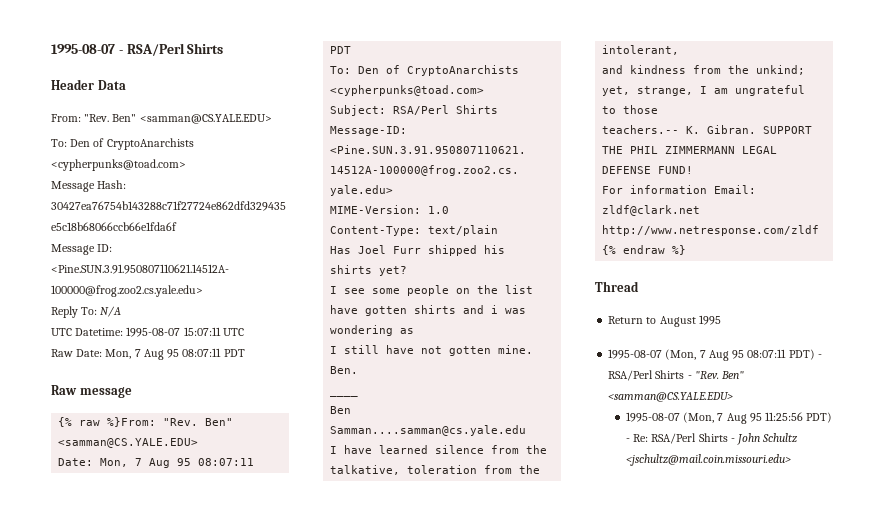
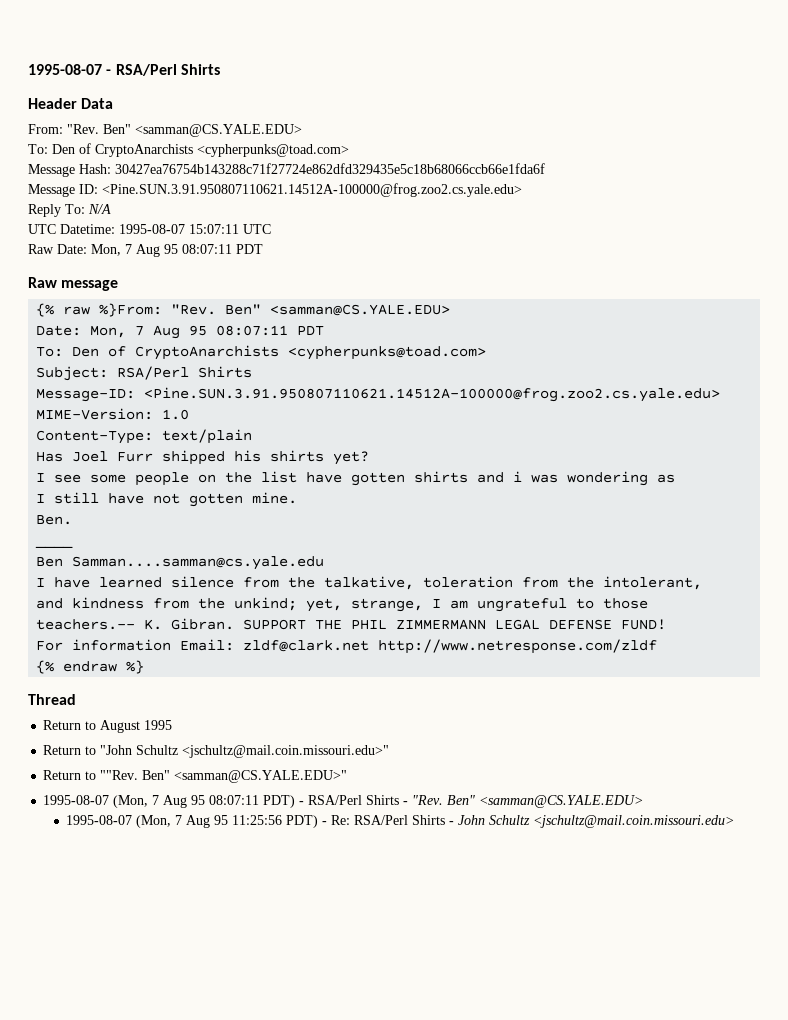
(721, 320) none -> [43,745,390,758] [43,770,348,783] // Return to "John Schultz <jschultz@mail.coin.missouri.edu>" // Return to ""Rev. Ben" <samman@CS.YALE.EDU>"

